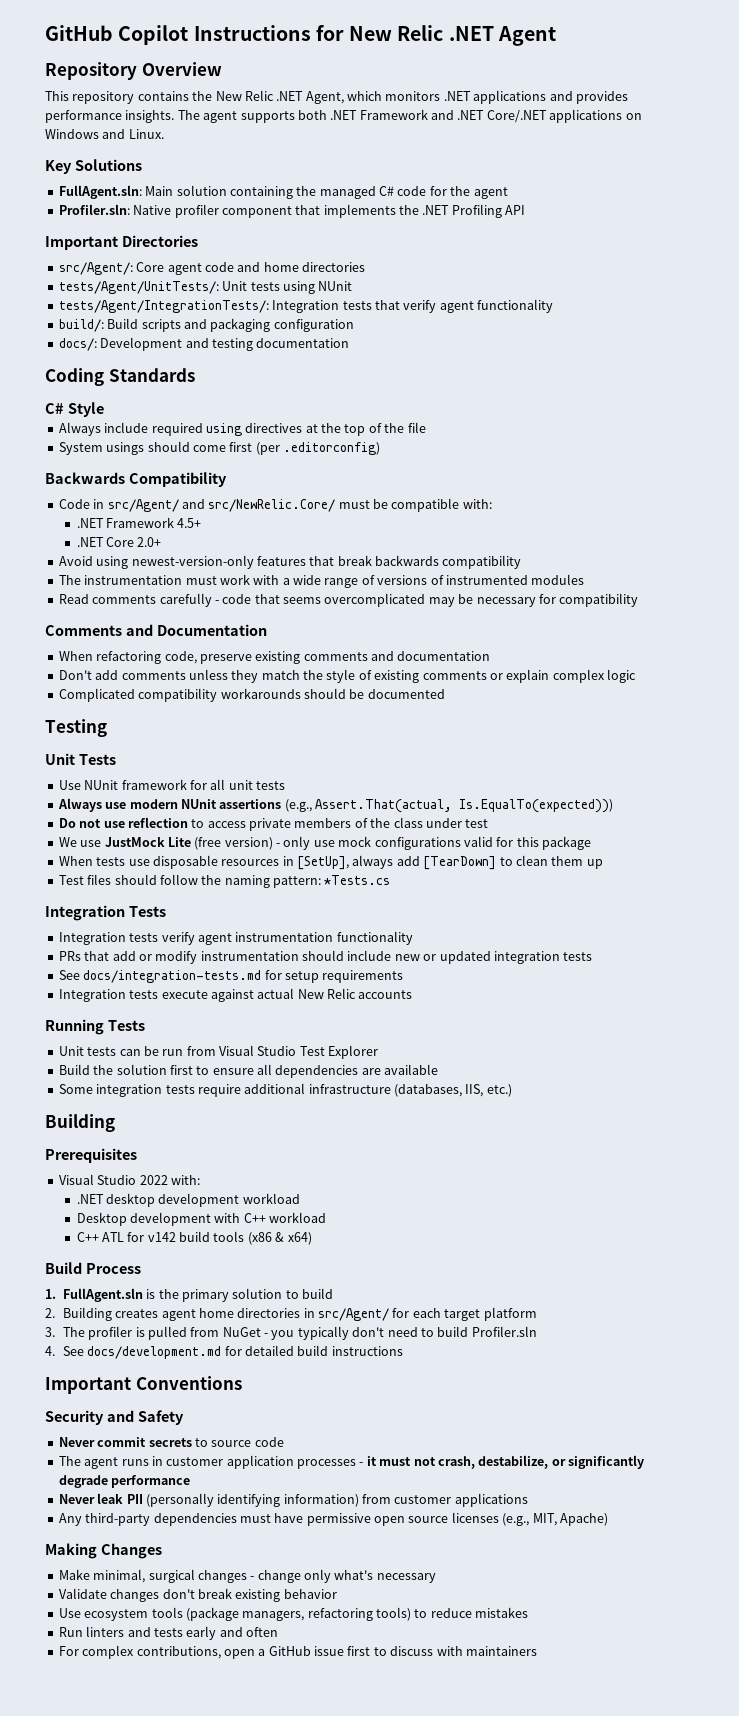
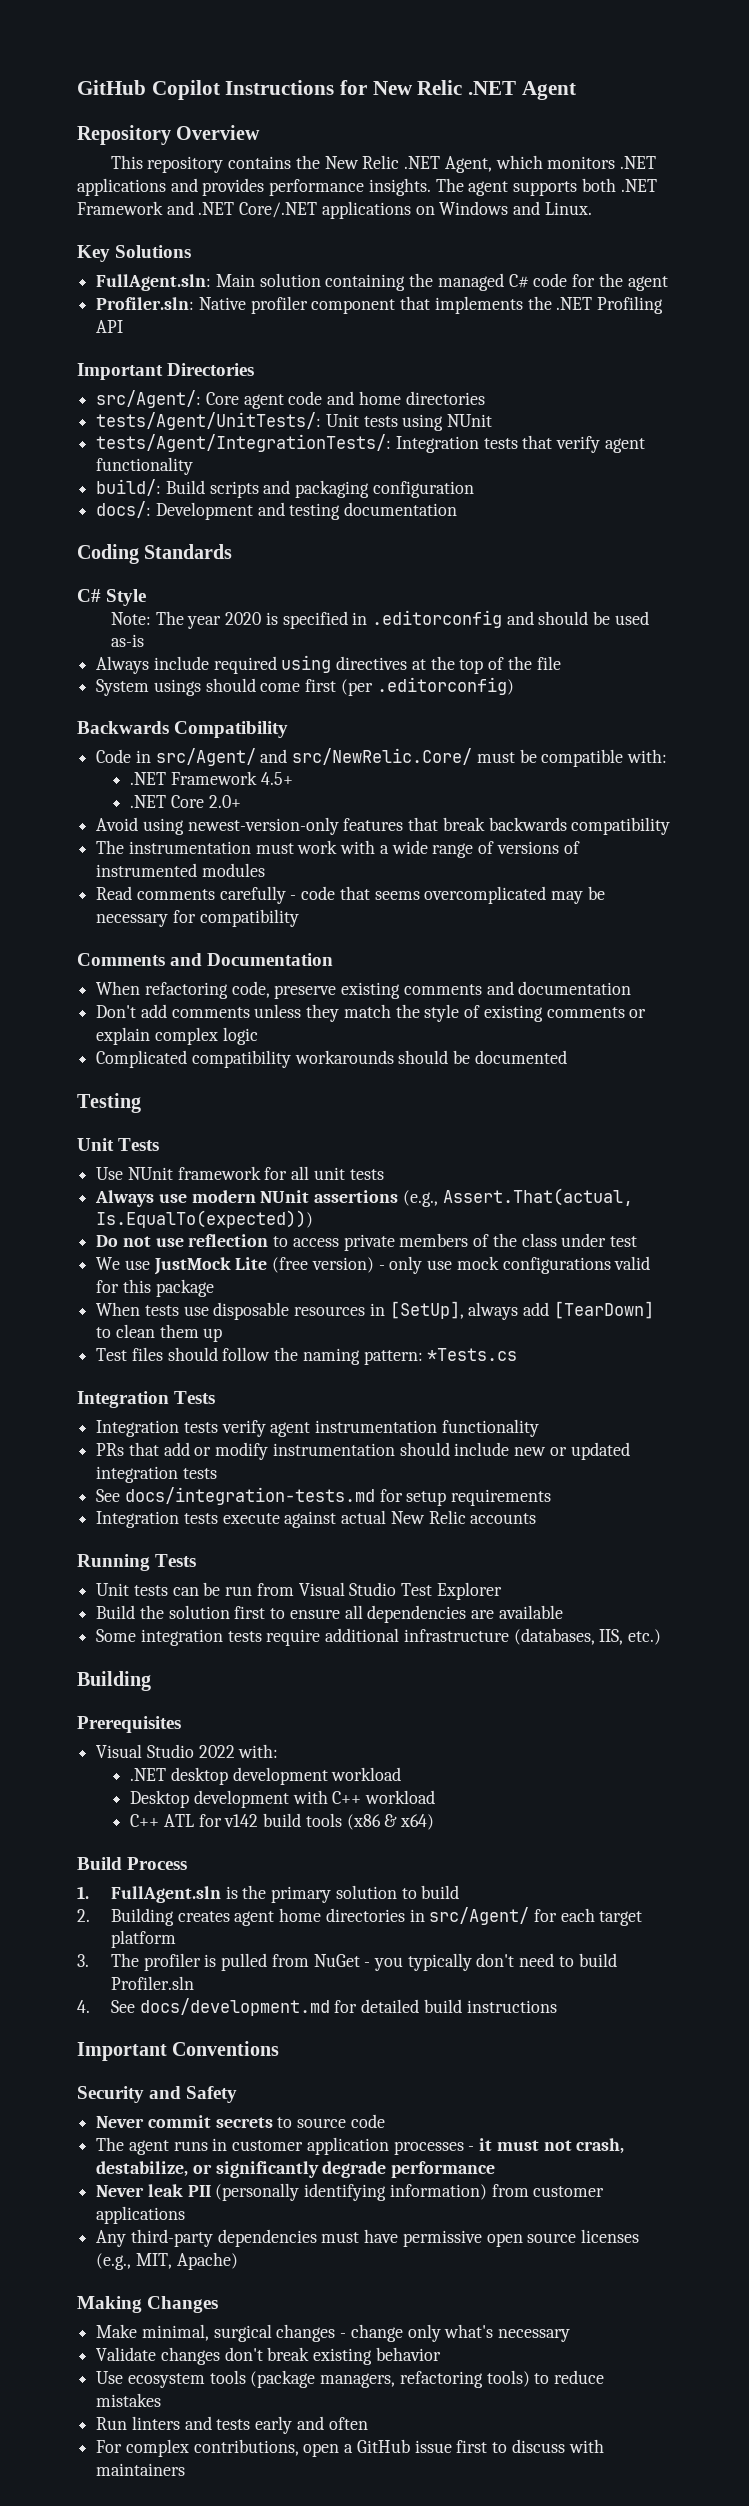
(104, 409) none -> [110,610,649,629] [110,634,144,647] // Note: The year 2020 is specified in .editorconfig and should be used as-is

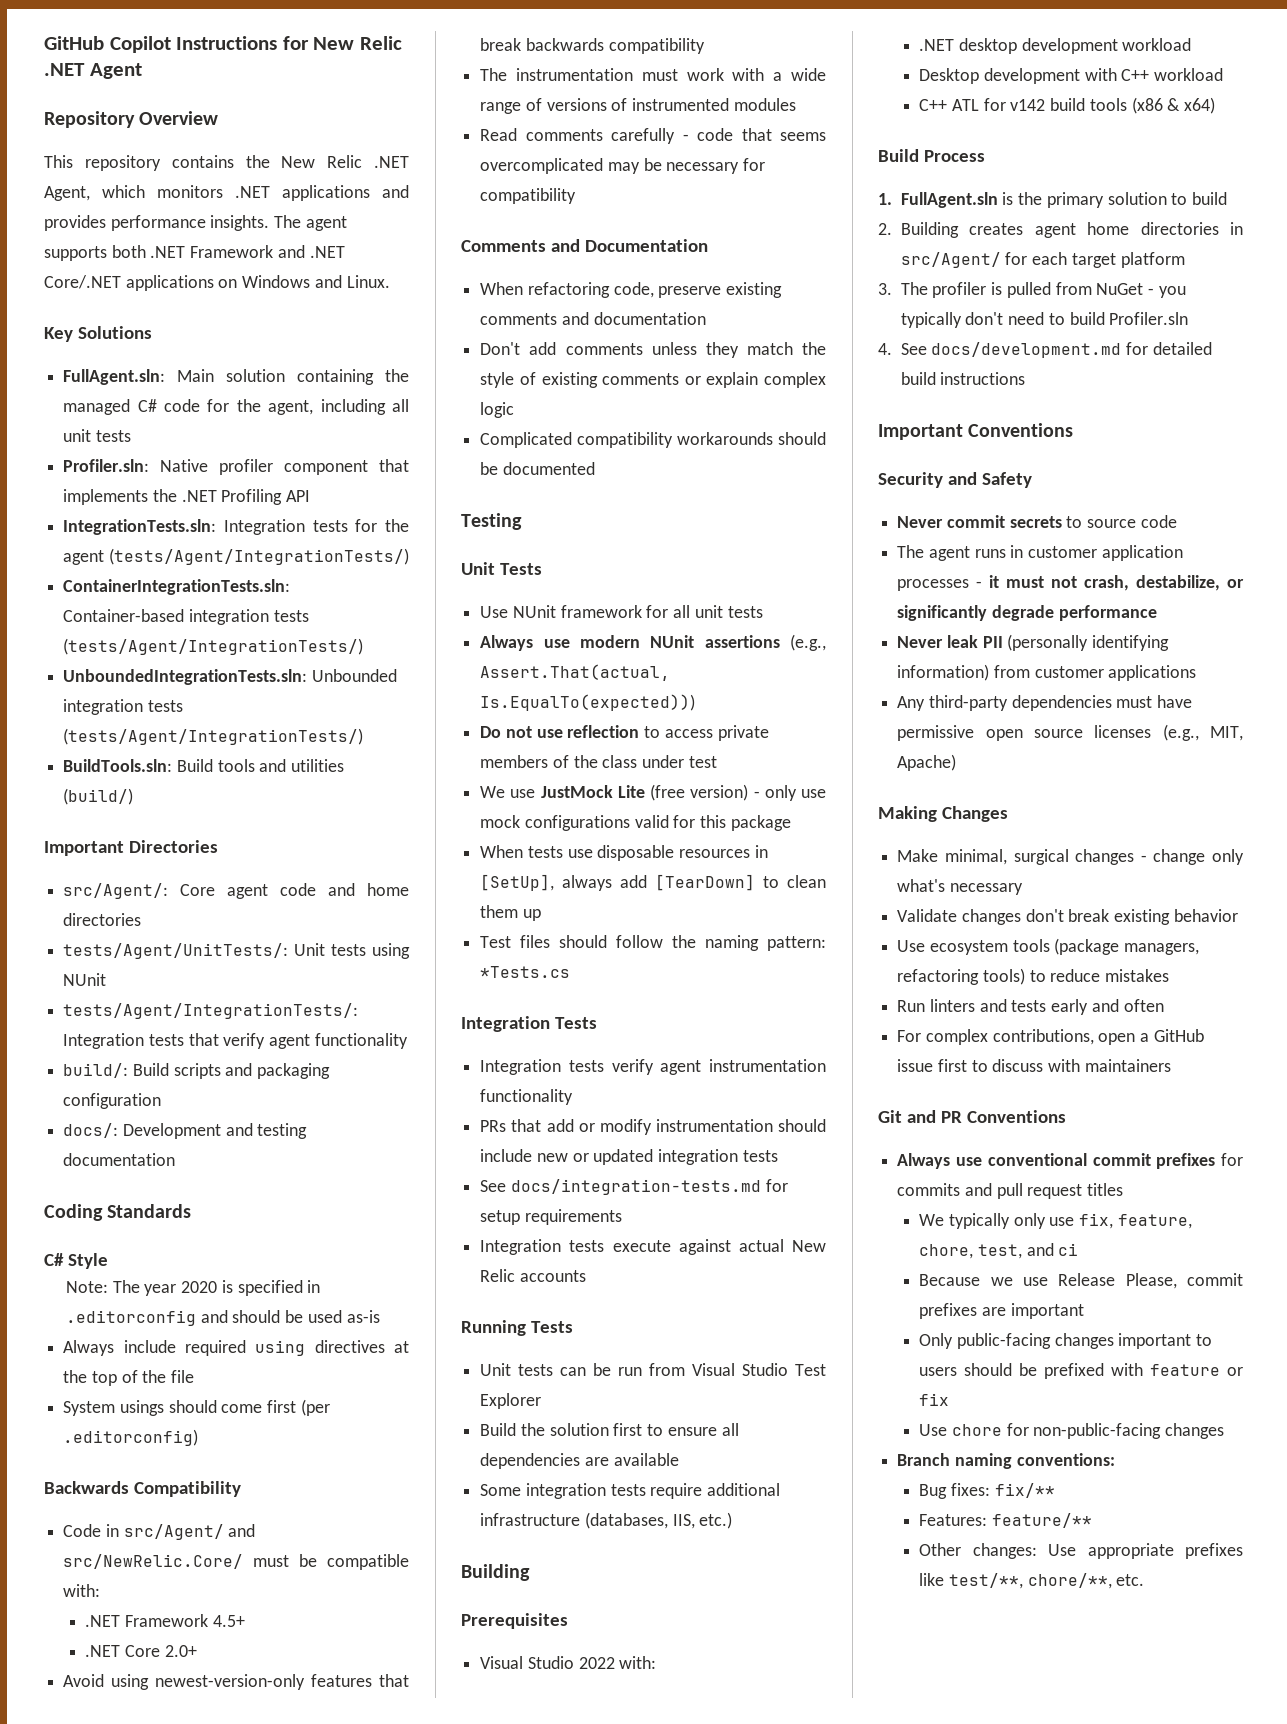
[627,276,668,291] agent -> [268,399,409,415] [63,429,131,442] agent, including all unit tests
(124, 326) none -> [63,519,409,535] [63,548,409,565] [63,579,291,595] [63,609,309,625] [63,638,364,655] [63,669,397,685] [63,699,183,715] [63,728,364,745] [63,759,345,772] [63,788,134,805] // IntegrationTests.sln: Integration tests for the agent (tests/Agent/IntegrationTests/) // ContainerIntegrationTests.sln: Container-based integration tests (tests/Agent/IntegrationTests/) // UnboundedIntegrationTests.sln: Unbounded integration tests (tests/Agent/IntegrationTests/) // BuildTools.sln: Build tools and utilities (build/)
(186, 2469) none -> [878,1110,1066,1123] [897,1153,1243,1169] [897,1183,1124,1199] [919,1213,1192,1229] [919,1243,1079,1259] [919,1273,1243,1289] [919,1303,1084,1319] [919,1333,1213,1349] [919,1363,1243,1379] [919,1393,950,1406] [919,1423,1225,1439] [897,1453,1115,1469] [919,1483,1055,1499] [919,1513,1092,1528] [919,1543,1243,1559] [919,1573,1145,1589] // Git and PR Conventions // Always use conventional commit prefixes for commits and pull request titles // We typically only use fix, feature, chore, test, and ci // Because we use Release Please, commit prefixes are important // Only public-facing changes important to users should be prefixed with feature or fix // Use chore for non-public-facing changes // Branch naming conventions: // Bug fixes: fix/** // Features: feature/** // Other changes: Use appropriate prefixes like test/**, chore/**, etc.

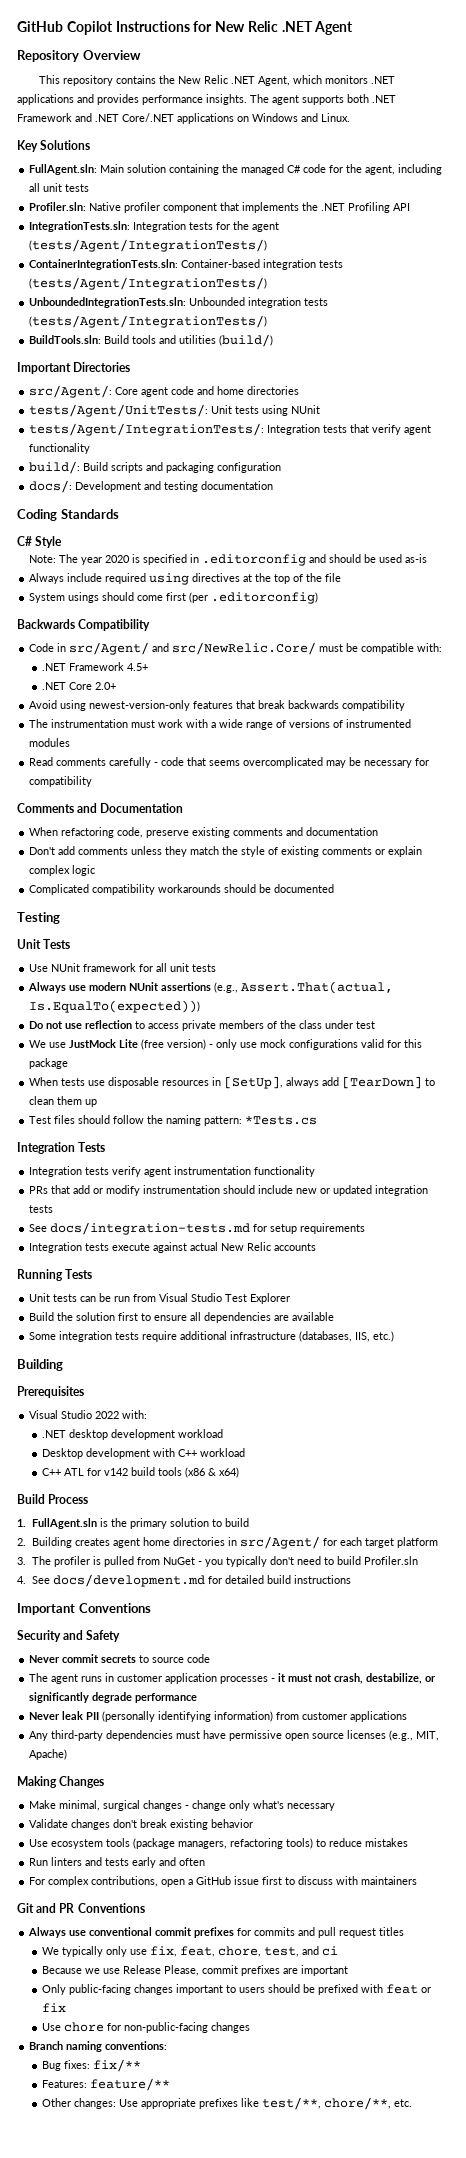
[1117,1214,1192,1229] feature, -> [179,1946,215,1957] feat,
[1150,1364,1221,1376] feature -> [385,1984,418,1994] feat

